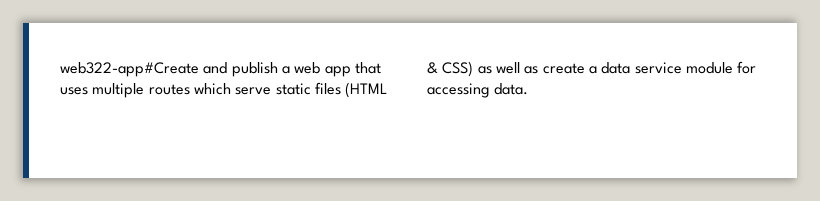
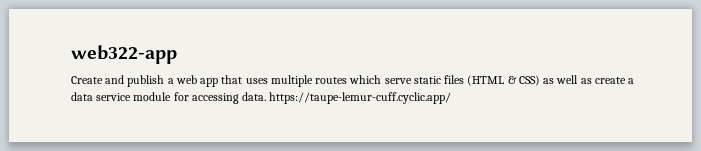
[60,62,199,77] web322-app#Create -> [71,45,177,64] [71,76,103,84] web322-app // Create
(529, 89) none -> [269,92,452,104] https://taupe-lemur-cuff.cyclic.app/

